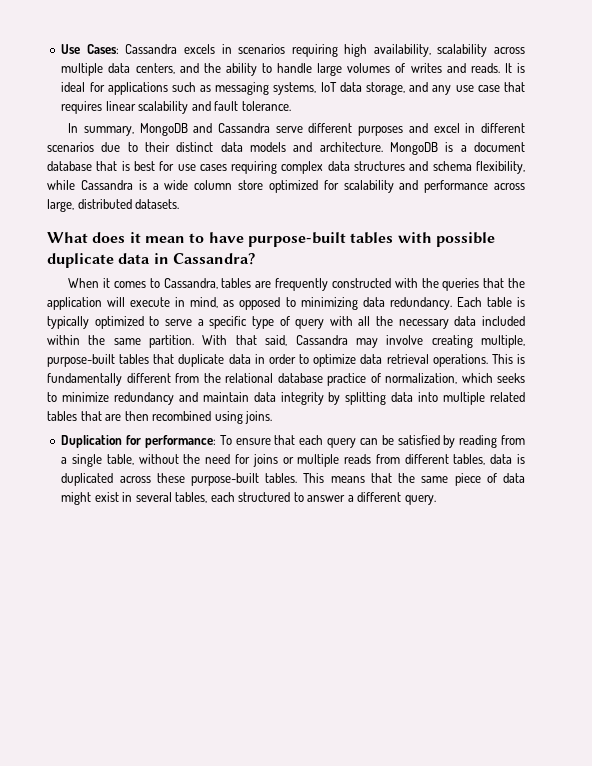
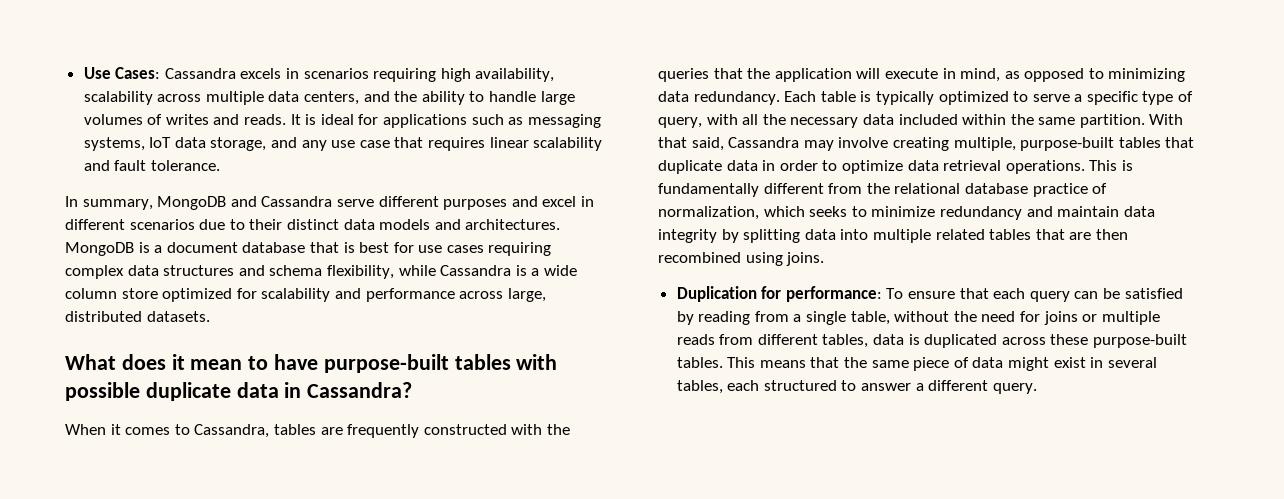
[319,142,383,152] architecture. -> [465,219,561,230] architectures.
[295,319,325,329] query -> [658,117,702,128] query,

